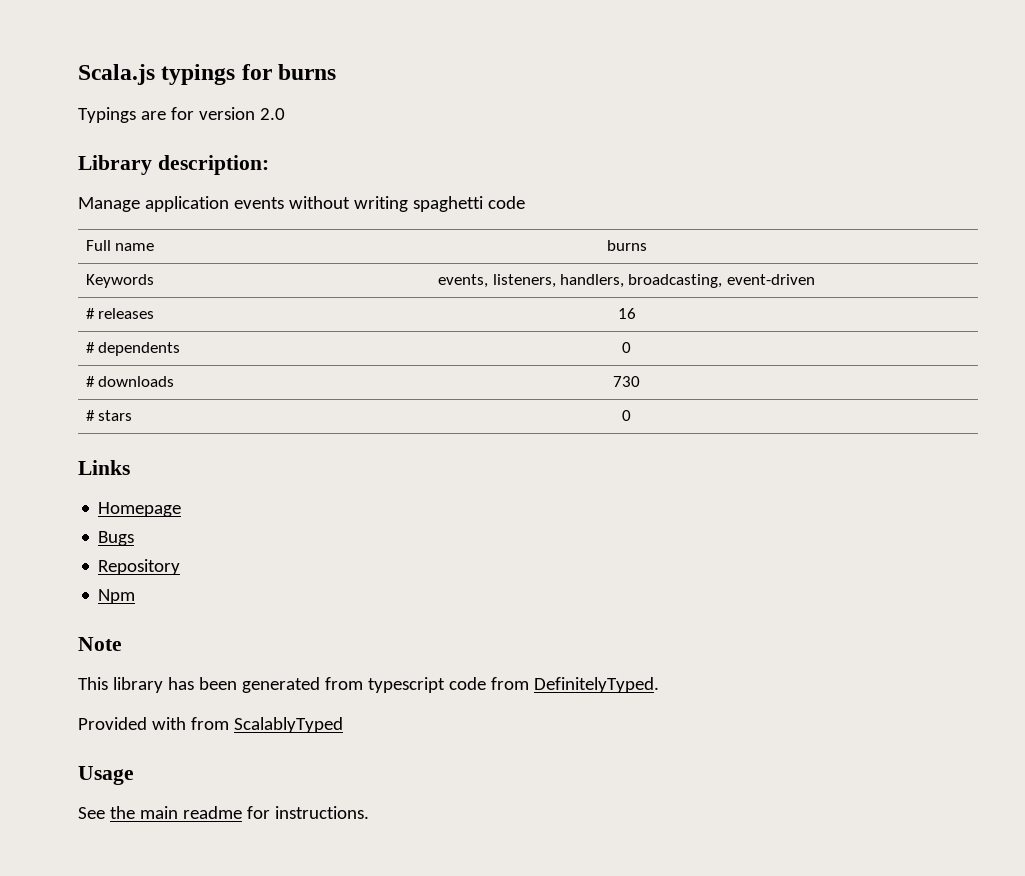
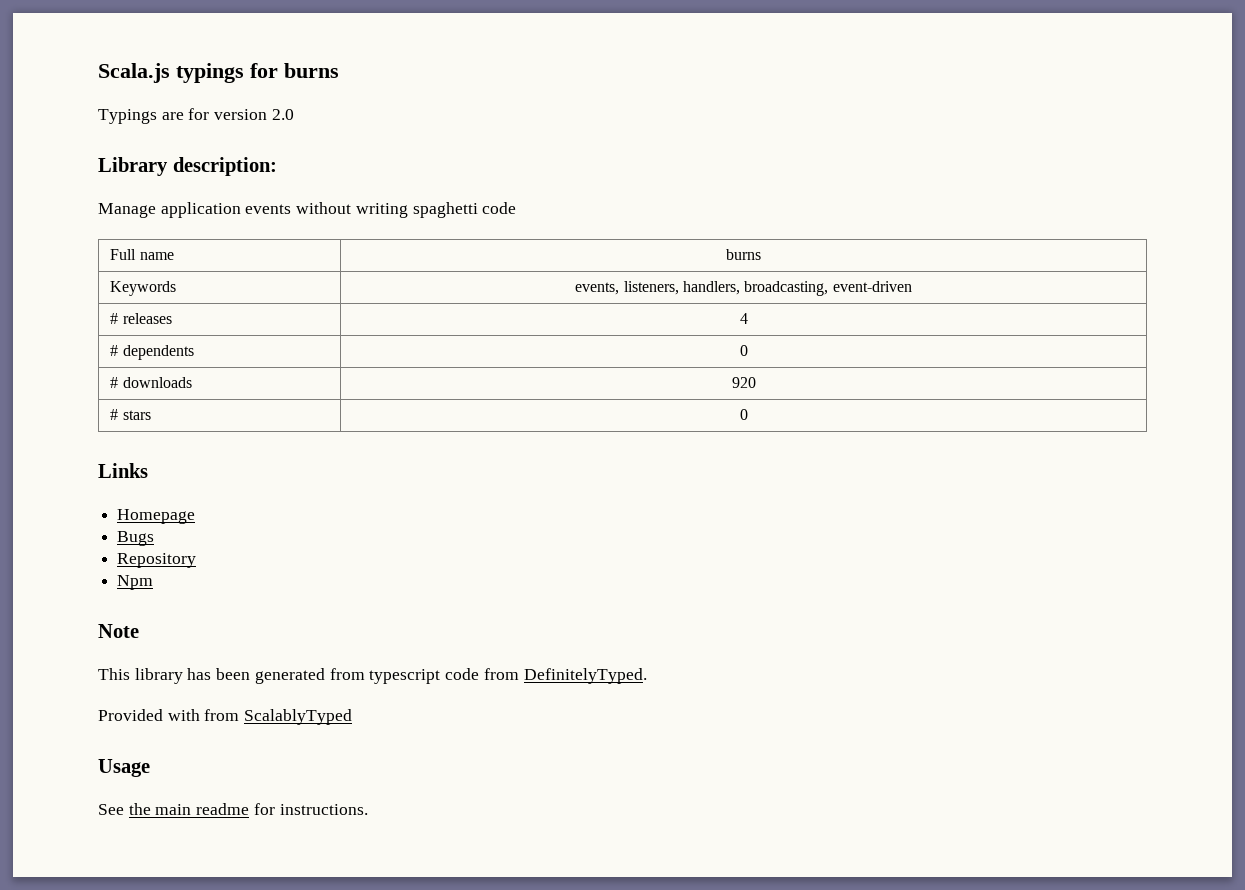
[617,308,636,319] 16 -> [739,313,748,324] 4
[613,376,641,387] 730 -> [731,377,756,388] 920

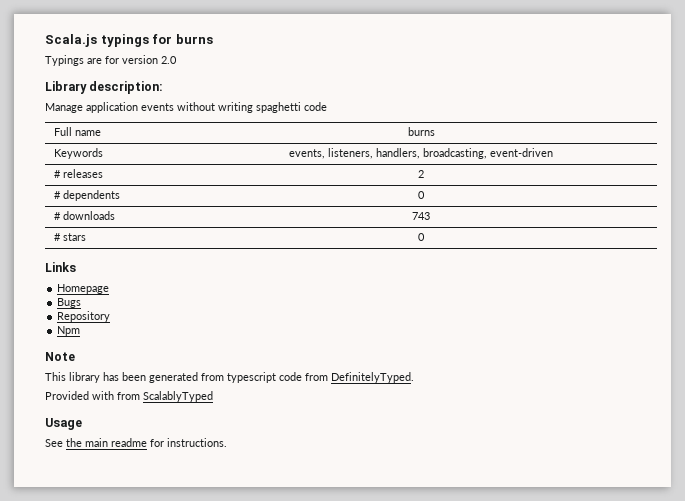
[739,313,748,324] 4 -> [418,170,425,178] 2
[731,377,756,388] 920 -> [412,212,431,220] 743

